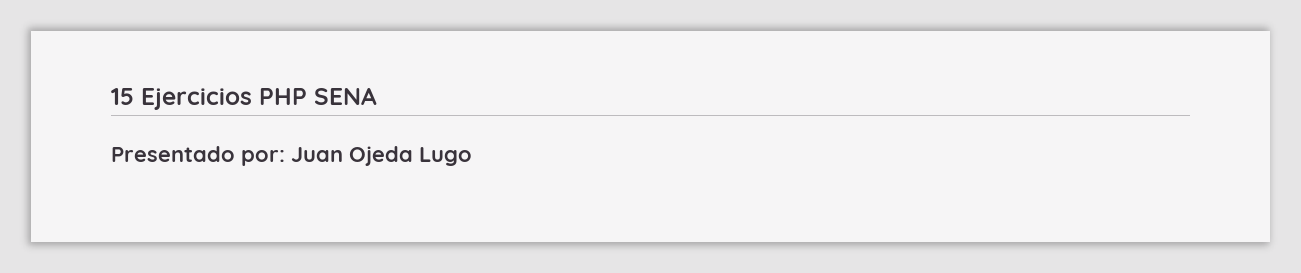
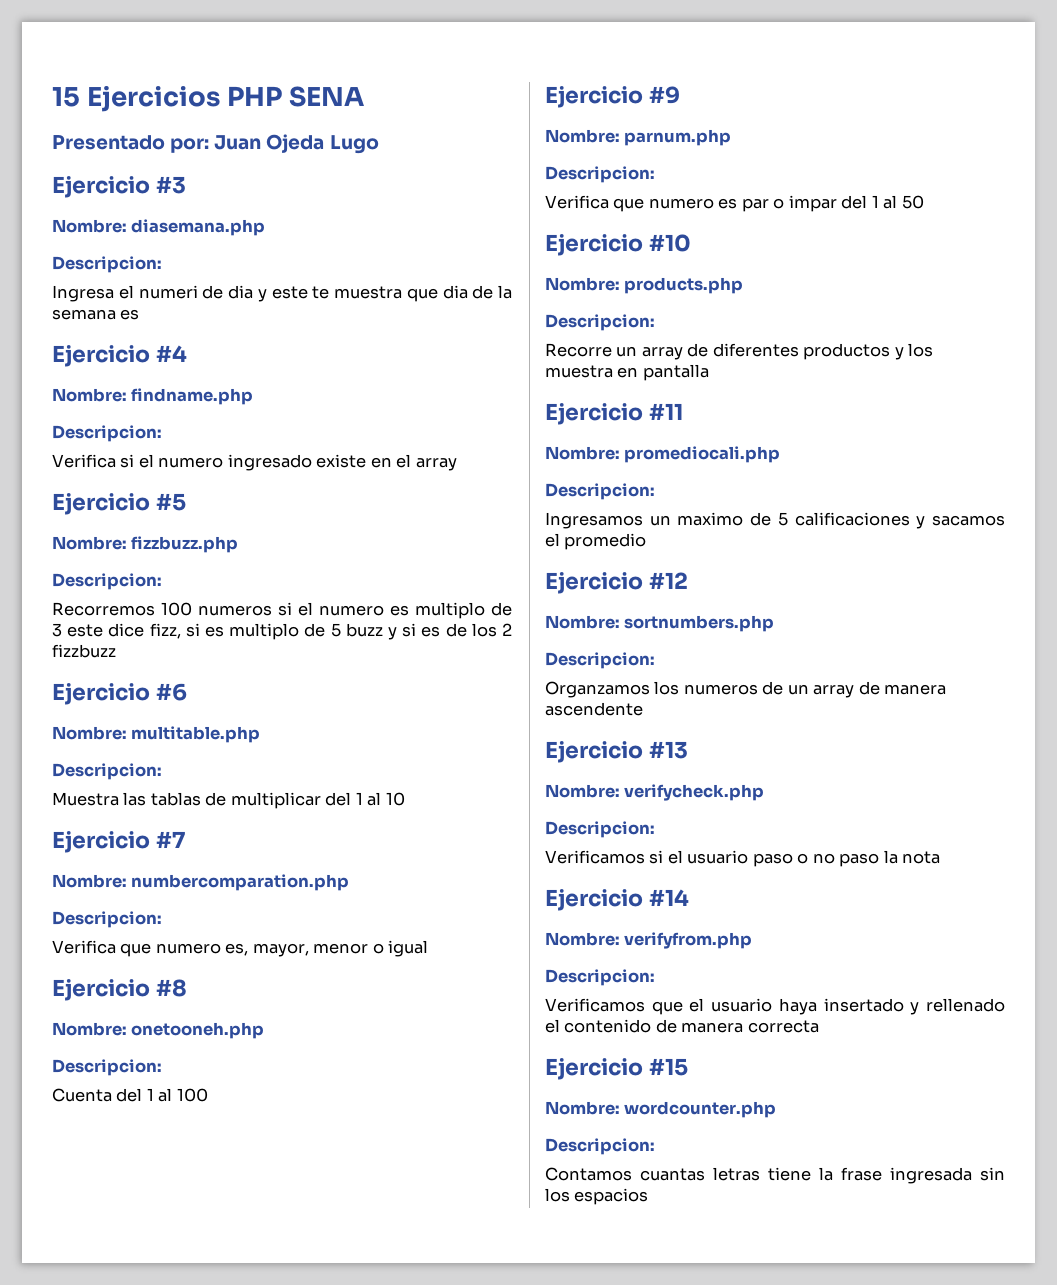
(472, 156) none -> [52,176,186,198] [52,219,266,236] [52,256,162,273] [52,285,512,302] [52,309,140,320] [52,345,187,367] [52,388,254,405] [52,425,162,442] [52,454,457,471] [52,493,186,515] [52,536,239,553] [52,573,162,590] [52,602,512,619] [52,623,512,640] [52,644,116,658] [52,683,187,705] [52,726,261,743] [52,763,162,780] [52,792,405,809] [52,831,185,853] [52,874,350,891] [52,911,162,928] [52,940,429,957] [52,979,187,1001] [52,1022,265,1039] [52,1059,162,1076] [52,1088,208,1102] [545,86,680,108] [545,129,732,146] [545,166,655,183] [545,195,924,212] [545,234,691,256] [545,277,744,294] [545,314,655,331] [545,343,934,360] [545,364,709,381] [545,403,683,425] [545,446,781,463] [545,483,655,500] [545,512,1005,529] [545,533,647,550] [545,572,688,594] [545,615,775,632] [545,652,655,669] [545,681,947,698] [545,702,643,716] [545,741,688,763] [545,784,765,801] [545,821,655,838] [545,850,941,867] [545,889,689,911] [545,932,753,949] [545,969,655,986] [545,998,1005,1015] [545,1019,819,1033] [545,1058,688,1080] [545,1101,777,1118] [545,1138,655,1155] [545,1167,1005,1184] [545,1188,649,1205] // Ejercicio #3 // Nombre: diasemana.php // Descripcion: // Ingresa el numeri de dia y este te muestra que dia de la semana es // Ejercicio #4 // Nombre: findname.php // Descripcion: // Verifica si el numero ingresado existe en el array // Ejercicio #5 // Nombre: fizzbuzz.php // Descripcion: // Recorremos 100 numeros si el numero es multiplo de 3 este dice fizz, si es multiplo de 5 buzz y si es de los 2 fizzbuzz // Ejercicio #6 // Nombre: multitable.php // Descripcion: // Muestra las tablas de multiplicar del 1 al 10 // Ejercicio #7 // Nombre: numbercomparation.php // Descripcion: // Verifica que numero es, mayor, menor o igual // Ejercicio #8 // Nombre: onetooneh.php // Descripcion: // Cuenta del 1 al 100 // Ejercicio #9 // Nombre: parnum.php // Descripcion: // Verifica que numero es par o impar del 1 al 50 // Ejercicio #10 // Nombre: products.php // Descripcion: // Recorre un array de diferentes productos y los muestra en pantalla // Ejercicio #11 // Nombre: promediocali.php // Descripcion: // Ingresamos un maximo de 5 calificaciones y sacamos el promedio // Ejercicio #12 // Nombre: sortnumbers.php // Descripcion: // Organzamos los numeros de un array de manera ascendente // Ejercicio #13 // Nombre: verifycheck.php // Descripcion: // Verificamos si el usuario paso o no paso la nota // Ejercicio #14 // Nombre: verifyfrom.php // Descripcion: // Verificamos que el usuario haya insertado y rellenado el contenido de manera correcta // Ejercicio #15 // Nombre: wordcounter.php // Descripcion: // Contamos cuantas letras tiene la frase ingresada sin los espacios

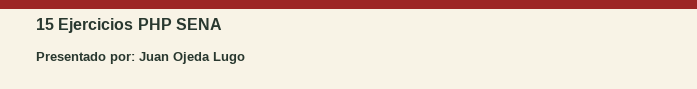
[52,176,186,198] [52,219,266,236] [52,256,162,273] [52,285,512,302] [52,309,140,320] [52,345,187,367] [52,388,254,405] [52,425,162,442] [52,454,457,471] [52,493,186,515] [52,536,239,553] [52,573,162,590] [52,602,512,619] [52,623,512,640] [52,644,116,658] [52,683,187,705] [52,726,261,743] [52,763,162,780] [52,792,405,809] [52,831,185,853] [52,874,350,891] [52,911,162,928] [52,940,429,957] [52,979,187,1001] [52,1022,265,1039] [52,1059,162,1076] [52,1088,208,1102] [545,86,680,108] [545,129,732,146] [545,166,655,183] [545,195,924,212] [545,234,691,256] [545,277,744,294] [545,314,655,331] [545,343,934,360] [545,364,709,381] [545,403,683,425] [545,446,781,463] [545,483,655,500] [545,512,1005,529] [545,533,647,550] [545,572,688,594] [545,615,775,632] [545,652,655,669] [545,681,947,698] [545,702,643,716] [545,741,688,763] [545,784,765,801] [545,821,655,838] [545,850,941,867] [545,889,689,911] [545,932,753,949] [545,969,655,986] [545,998,1005,1015] [545,1019,819,1033] [545,1058,688,1080] [545,1101,777,1118] [545,1138,655,1155] [545,1167,1005,1184] [545,1188,649,1205] // Ejercicio #3 // Nombre: diasemana.php // Descripcion: // Ingresa el numeri de dia y este te muestra que dia de la semana es // Ejercicio #4 // Nombre: findname.php // Descripcion: // Verifica si el numero ingresado existe en el array // Ejercicio #5 // Nombre: fizzbuzz.php // Descripcion: // Recorremos 100 numeros si el numero es multiplo de 3 este dice fizz, si es multiplo de 5 buzz y si es de los 2 fizzbuzz // Ejercicio #6 // Nombre: multitable.php // Descripcion: // Muestra las tablas de multiplicar del 1 al 10 // Ejercicio #7 // Nombre: numbercomparation.php // Descripcion: // Verifica que numero es, mayor, menor o igual // Ejercicio #8 // Nombre: onetooneh.php // Descripcion: // Cuenta del 1 al 100 // Ejercicio #9 // Nombre: parnum.php // Descripcion: // Verifica que numero es par o impar del 1 al 50 // Ejercicio #10 // Nombre: products.php // Descripcion: // Recorre un array de diferentes productos y los muestra en pantalla // Ejercicio #11 // Nombre: promediocali.php // Descripcion: // Ingresamos un maximo de 5 calificaciones y sacamos el promedio // Ejercicio #12 // Nombre: sortnumbers.php // Descripcion: // Organzamos los numeros de un array de manera ascendente // Ejercicio #13 // Nombre: verifycheck.php // Descripcion: // Verificamos si el usuario paso o no paso la nota // Ejercicio #14 // Nombre: verifyfrom.php // Descripcion: // Verificamos que el usuario haya insertado y rellenado el contenido de manera correcta // Ejercicio #15 // Nombre: wordcounter.php // Descripcion: // Contamos cuantas letras tiene la frase ingresada sin los espacios -> (245, 58) none

